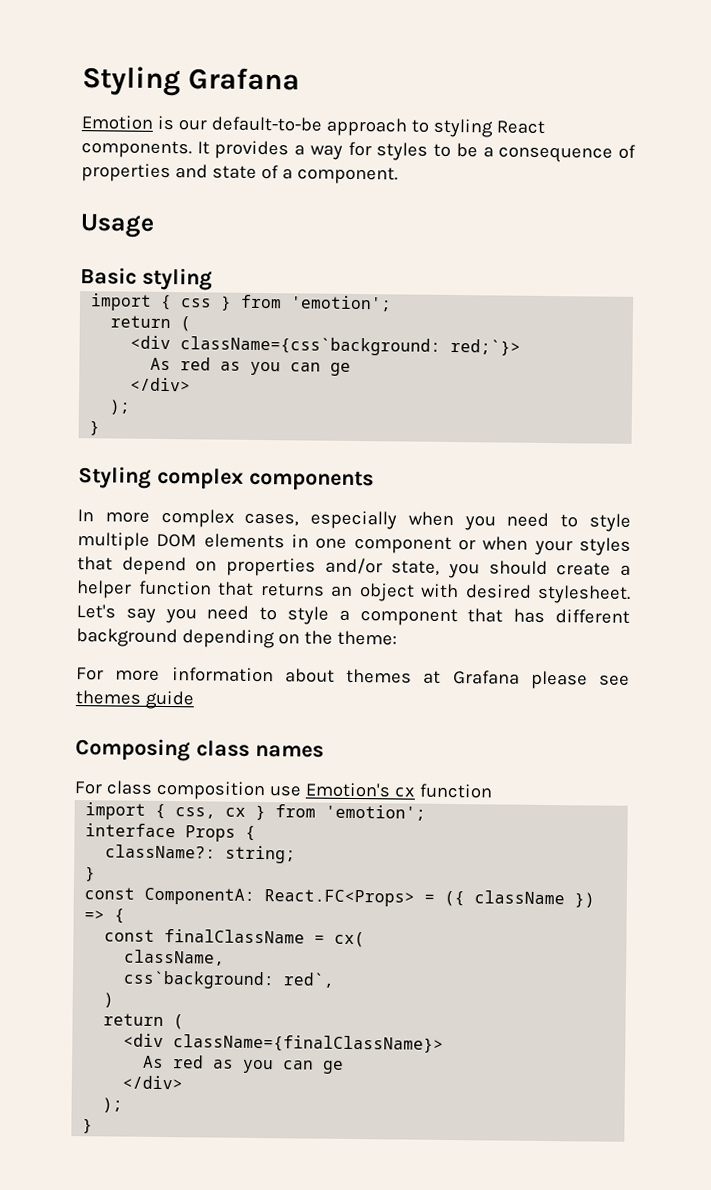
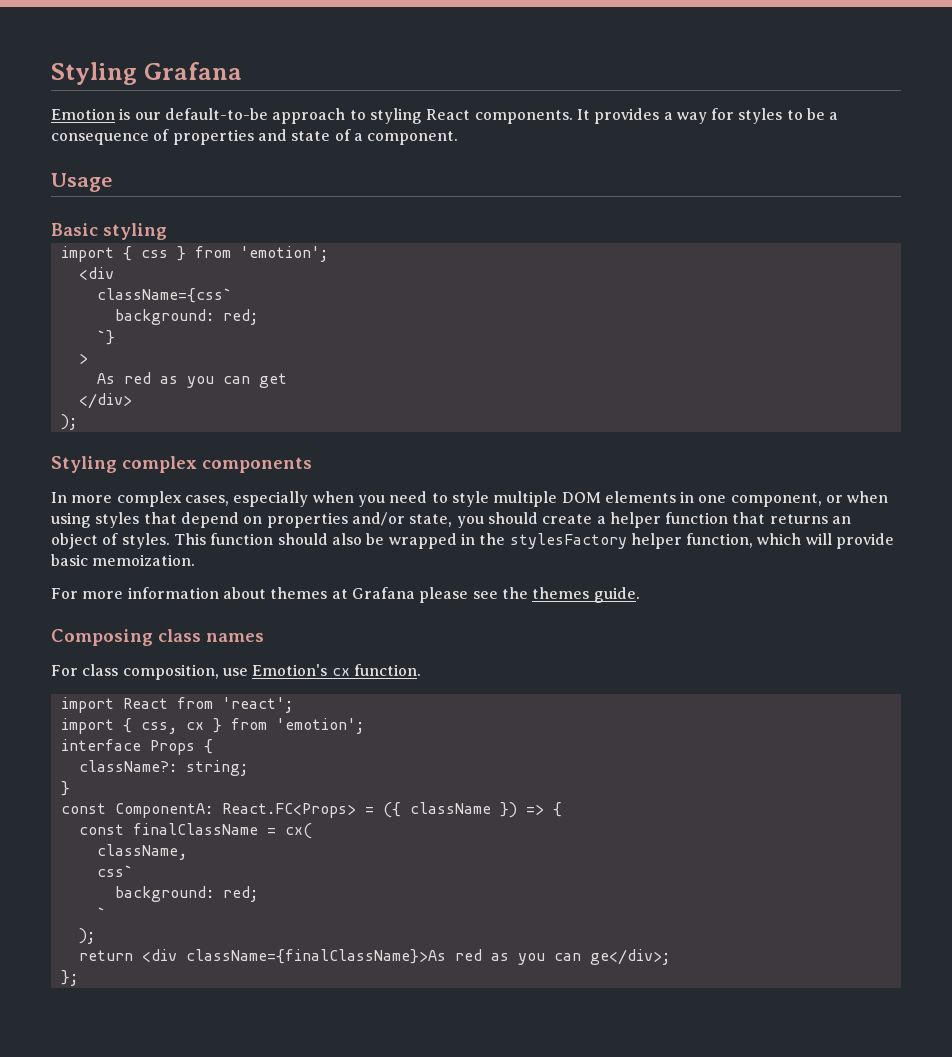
[110,315,192,332] [130,335,522,356] [150,357,352,376] [130,377,192,392] [109,399,132,415] [89,420,101,436] return ( // <div className={css`background: red;`}> // As red as you can ge // </div> // ); // } -> [78,267,114,280] [96,288,232,303] [114,309,258,325] [96,330,115,345] [78,353,88,364] [96,372,287,388] [78,393,132,409] [60,414,77,430] <div // className={css` // background: red; // `} // > // As red as you can get // </div> // );
[353,535,452,555] component -> [730,493,822,507] component,
[533,539,573,556] your -> [51,512,91,528] using
[420,583,631,604] [76,604,630,627] [76,628,397,649] with desired stylesheet. Let's say you need to style a component that has different background depending on the theme: -> [102,533,895,549] [51,554,196,566] of styles. This function should also be wrapped in the stylesFactory helper function, which will provide basic memoization.
[75,690,194,710] themes guide -> [501,587,640,603] the themes guide.
[155,780,266,801] composition -> [122,664,219,680] composition,
[418,783,493,799] function -> [353,664,421,676] [60,697,293,713] function. // import React from 'react';
[123,970,336,990] [103,992,115,1008] [103,1013,185,1030] [123,1033,445,1053] [143,1055,345,1074] [122,1075,184,1090] [102,1097,124,1113] [82,1118,94,1134] css`background: red`, // ) // return ( // <div className={finalClassName}> // As red as you can ge // </div> // ); // } -> [96,865,133,877] [114,886,258,902] [96,907,106,919] [78,928,95,944] [78,949,670,965] [60,970,78,986] css` // background: red; // ` // ); // return <div className={finalClassName}>As red as you can ge</div>; // };

